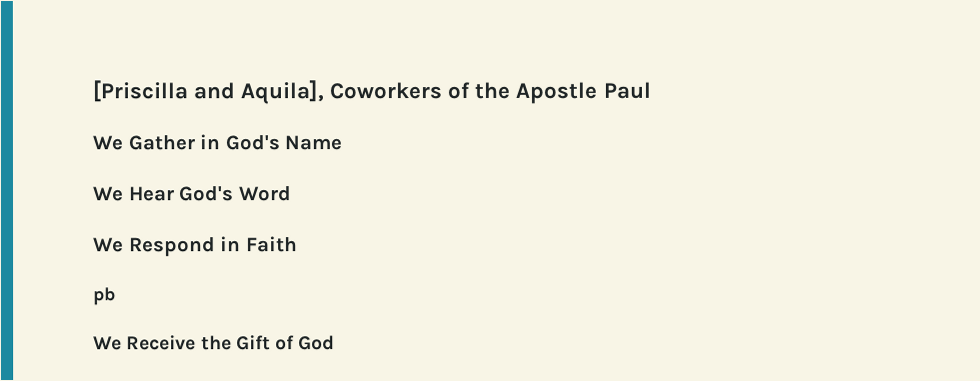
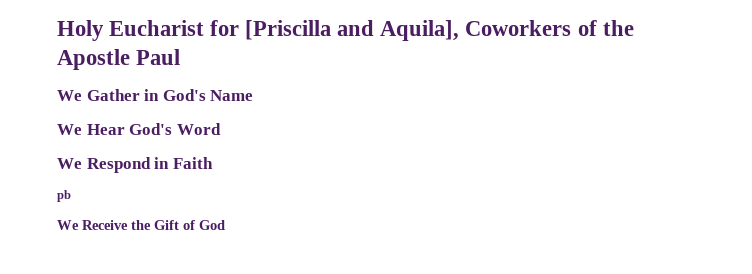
(92, 91) none -> [57,20,240,41] Holy Eucharist for

